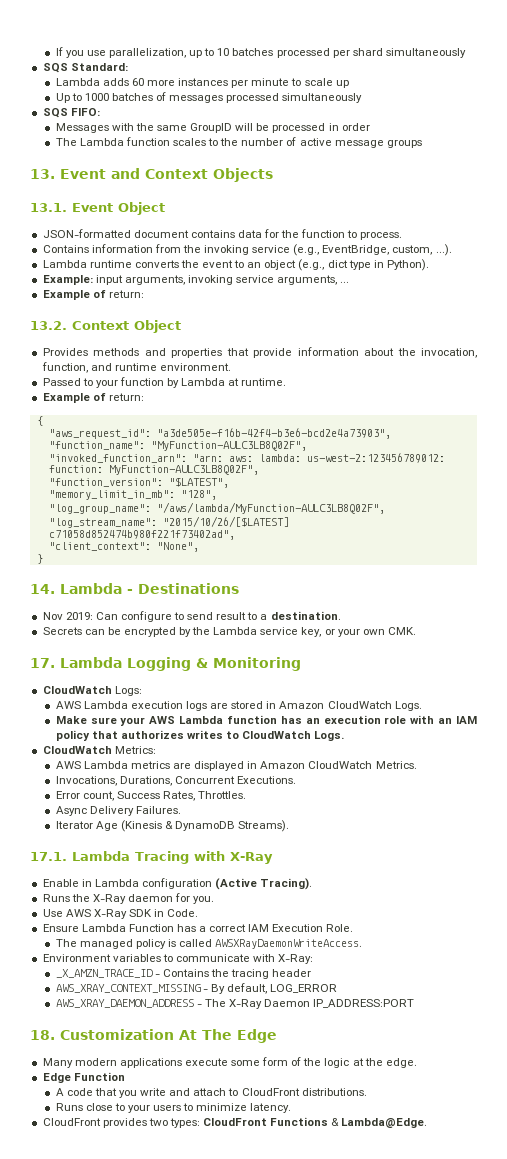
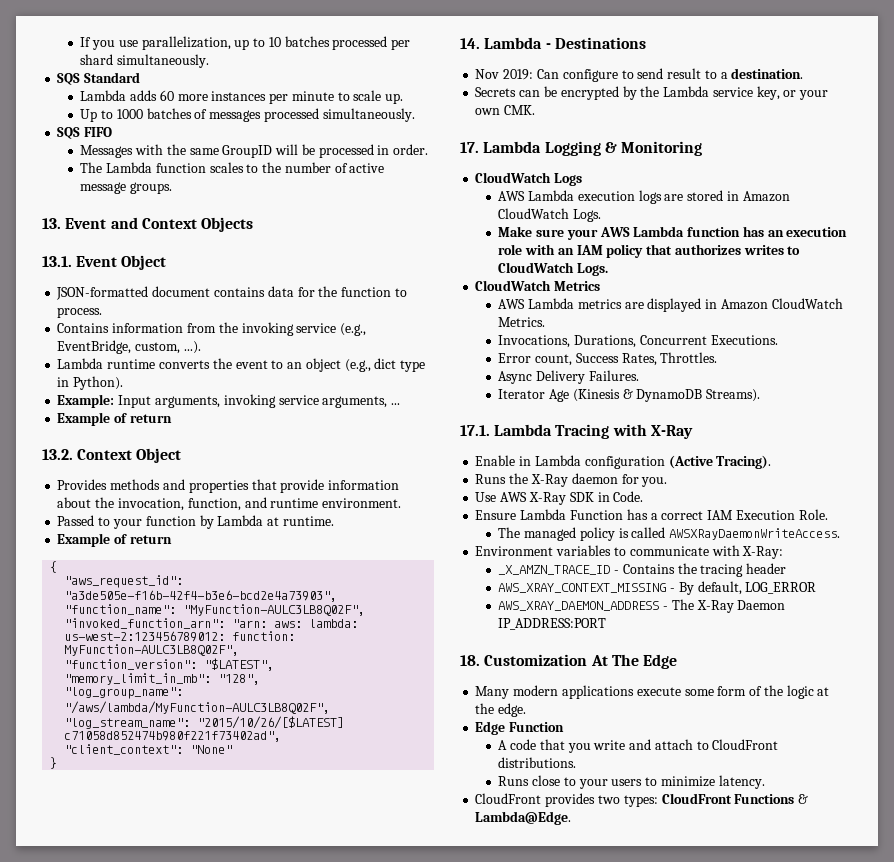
[385,48,466,58] [42,63,128,73] simultaneously // SQS Standard: -> [116,54,209,68] [57,72,141,85] simultaneously. // SQS Standard
[335,80,349,88] up -> [385,93,404,104] up.
[282,93,363,103] [42,108,100,118] simultaneously // SQS FIFO: -> [322,108,415,122] [57,127,113,139] simultaneously. // SQS FIFO
[341,123,370,131] order -> [393,144,429,155] order.
[386,140,422,148] groups -> [129,182,172,194] groups.
[95,275,123,285] input -> [118,395,152,408] Input
[108,290,144,298] return: -> [129,414,172,423] return
[108,393,144,401] return: -> [129,535,172,544] return
[156,542,199,552] "None", -> [190,745,233,754] "None"
[114,686,142,696] Logs: -> [554,173,583,186] Logs
[114,746,156,754] Metrics: -> [554,281,601,291] Metrics

